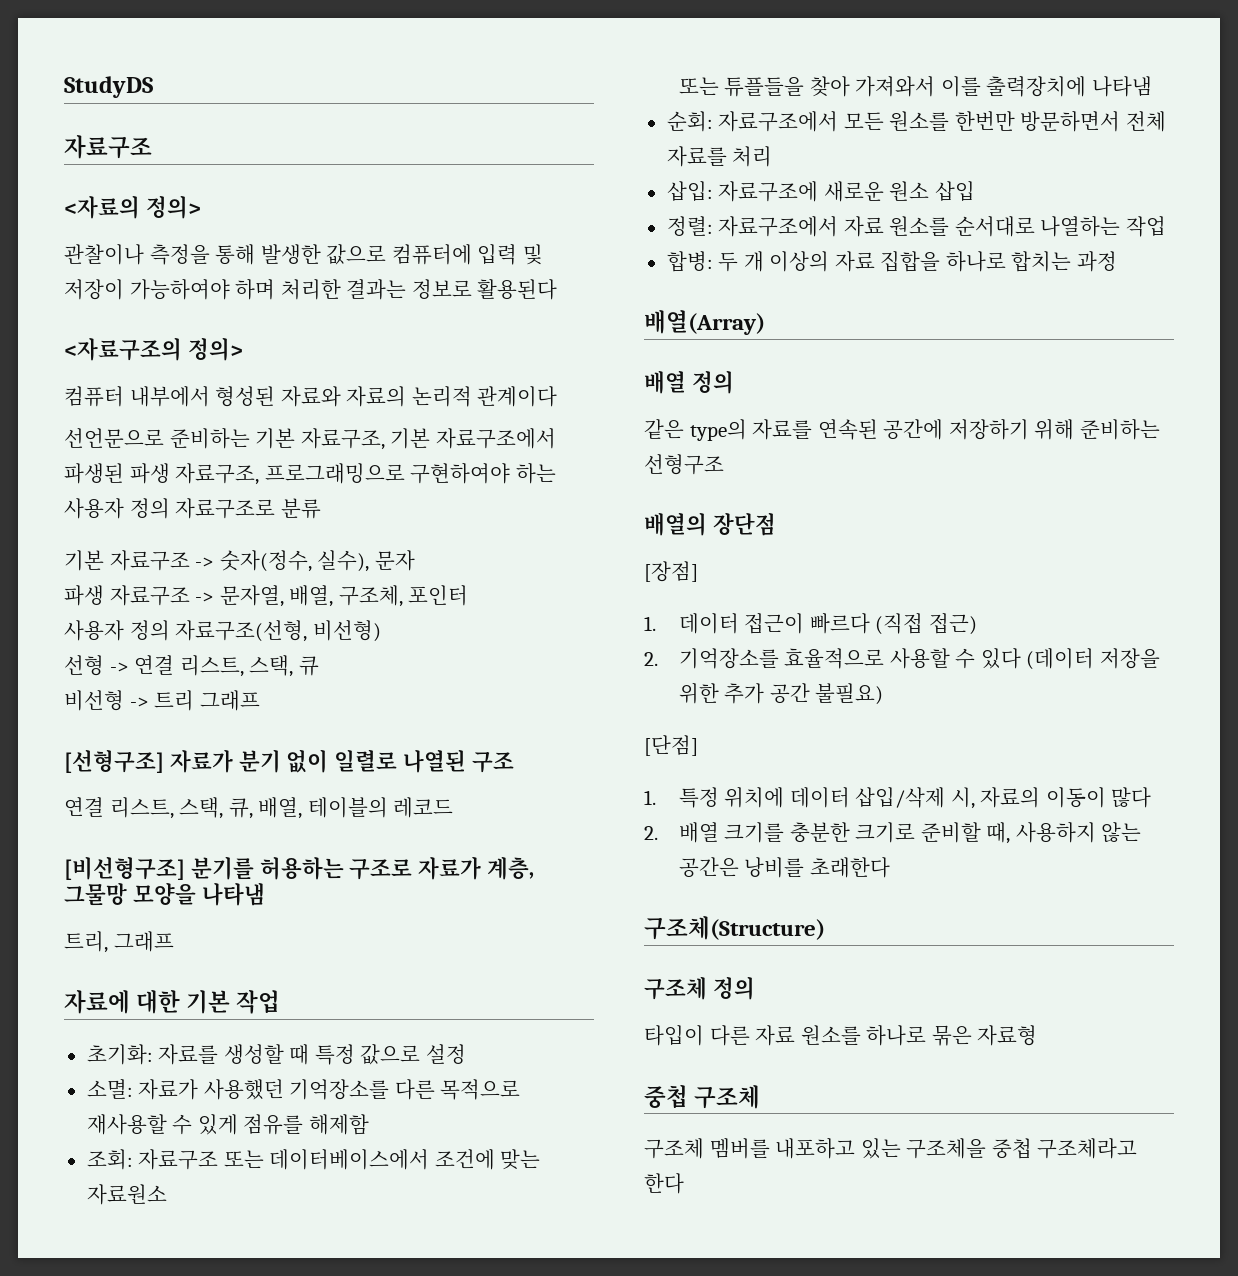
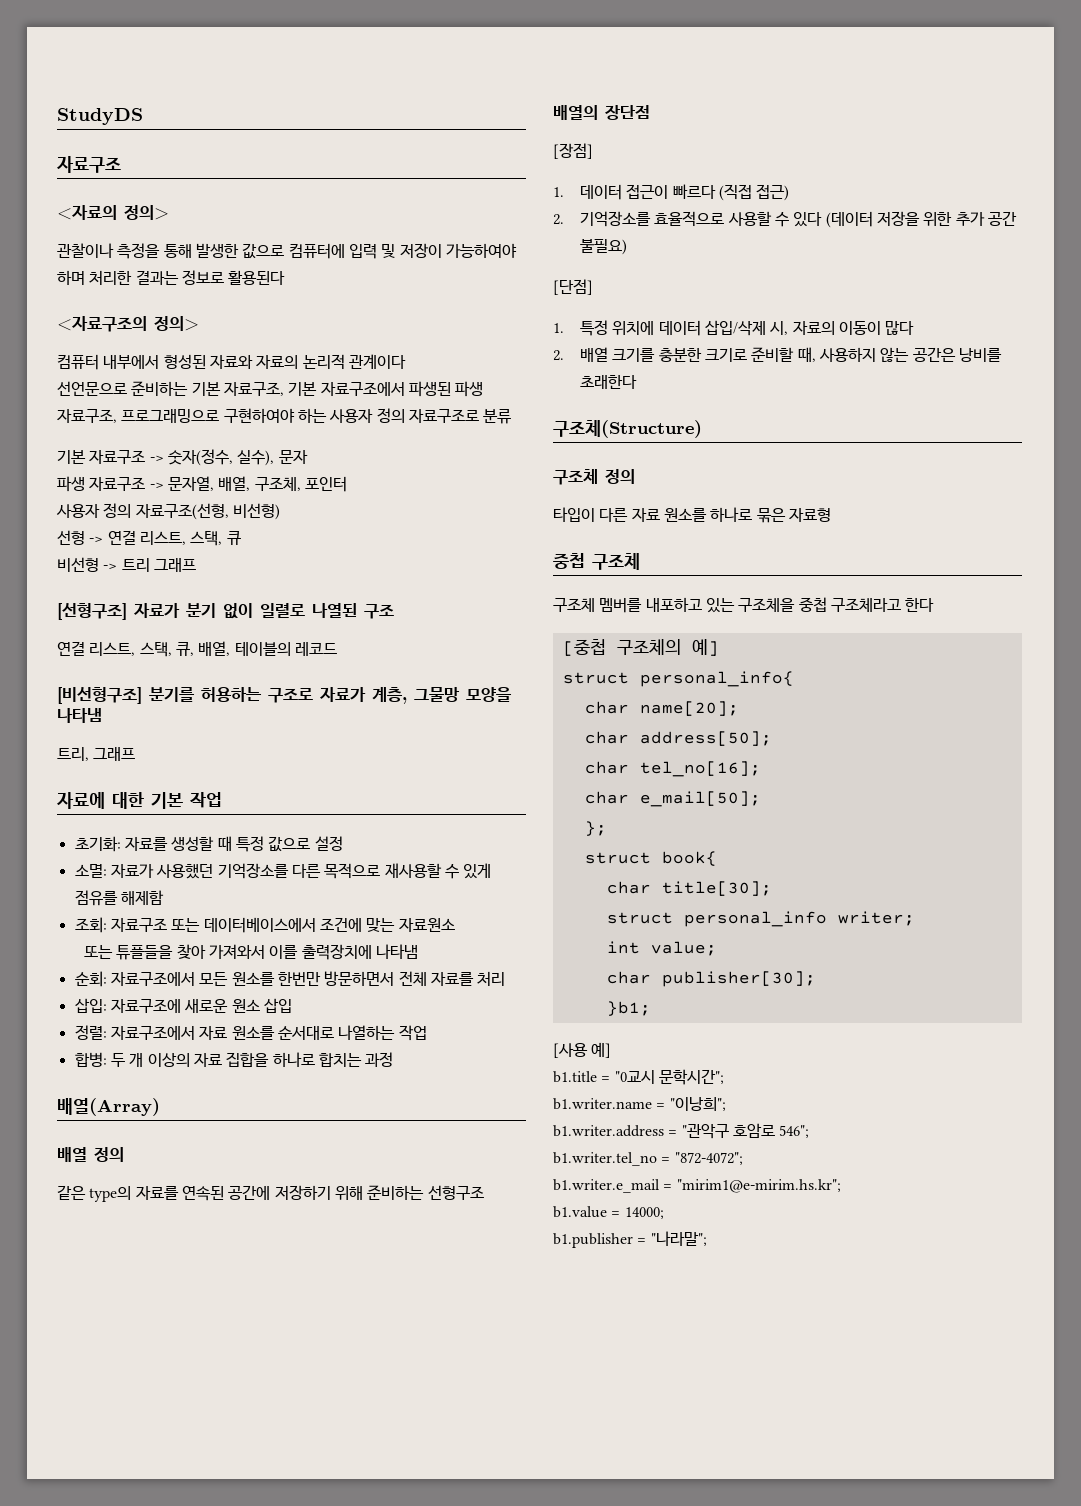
(684, 1183) none -> [562,639,719,656] [562,671,794,687] [584,701,739,716] [584,731,772,746] [584,761,761,777] [584,791,761,807] [584,821,607,836] [584,851,717,866] [606,881,772,896] [606,911,915,927] [606,941,717,956] [606,971,816,987] [606,1001,651,1016] [553,1042,612,1058] [553,1069,724,1085] [553,1097,726,1111] [553,1123,810,1139] [553,1152,743,1166] [553,1179,841,1193] [553,1206,664,1219] [553,1231,707,1248] // [중첩 구조체의 예] // struct personal_info{ // char name[20]; // char address[50]; // char tel_no[16]; // char e_mail[50]; // }; // struct book{ // char title[30]; // struct personal_info writer; // int value; // char publisher[30]; // }b1; // [사용 예] // b1.title = "0교시 문학시간"; // b1.writer.name = "이낭희"; // b1.writer.address = "관악구 호암로 546"; // b1.writer.tel_no = "872-4072"; // b1.writer.e_mail = "mirim1@e-mirim.hs.kr"; // b1.value = 14000; // b1.publisher = "나라말";

